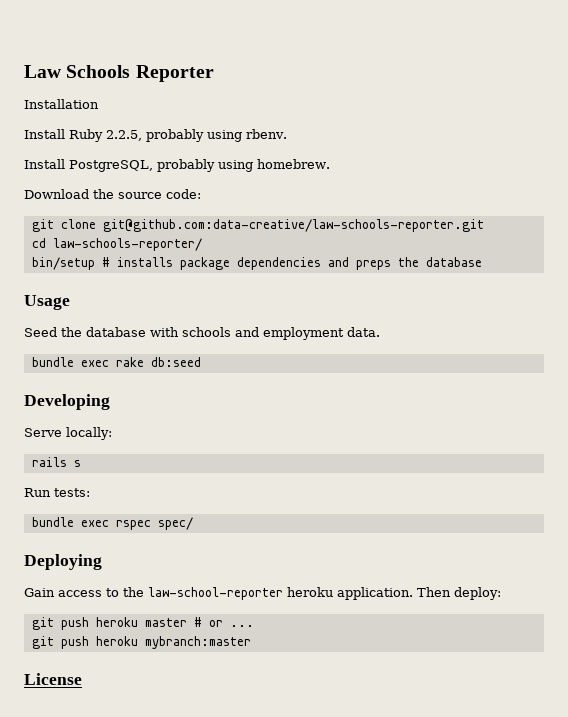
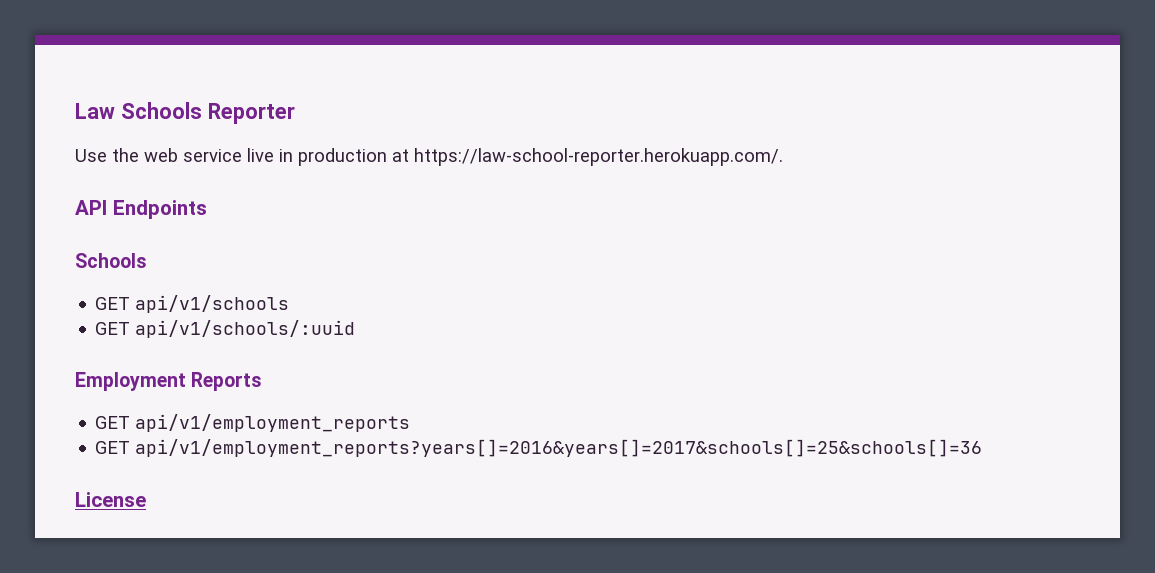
[24,99,99,109] [24,129,287,142] [24,159,330,172] [24,189,201,199] [31,219,484,232] [31,238,202,251] [31,257,482,270] [24,295,70,310] [24,327,380,340] [31,357,201,367] [24,394,110,410] [24,427,112,440] [31,457,81,467] [24,488,90,497] [31,517,193,530] [24,554,102,570] [24,587,501,600] [31,617,254,630] [31,636,251,649] Installation // Install Ruby 2.2.5, probably using rbenv. // Install PostgreSQL, probably using homebrew. // Download the source code: // git clone git@github.com:data-creative/law-schools-reporter.git // cd law-schools-reporter/ // bin/setup # installs package dependencies and preps the database // Usage // Seed the database with schools and employment data. // bundle exec rake db:seed // Developing // Serve locally: // rails s // Run tests: // bundle exec rspec spec/ // Deploying // Gain access to the law-school-reporter heroku application. Then deploy: // git push heroku master # or ... // git push heroku mybranch:master -> [75,148,783,166] [75,200,207,219] [75,253,147,268] [95,295,290,313] [95,320,356,338] [75,372,263,391] [95,414,411,432] [95,439,983,457] Use the web service live in production at https://law-school-reporter.herokuapp.com/. // API Endpoints // Schools // GET api/v1/schools // GET api/v1/schools/:uuid // Employment Reports // GET api/v1/employment_reports // GET api/v1/employment_reports?years[]=2016&years[]=2017&schools[]=25&schools[]=36

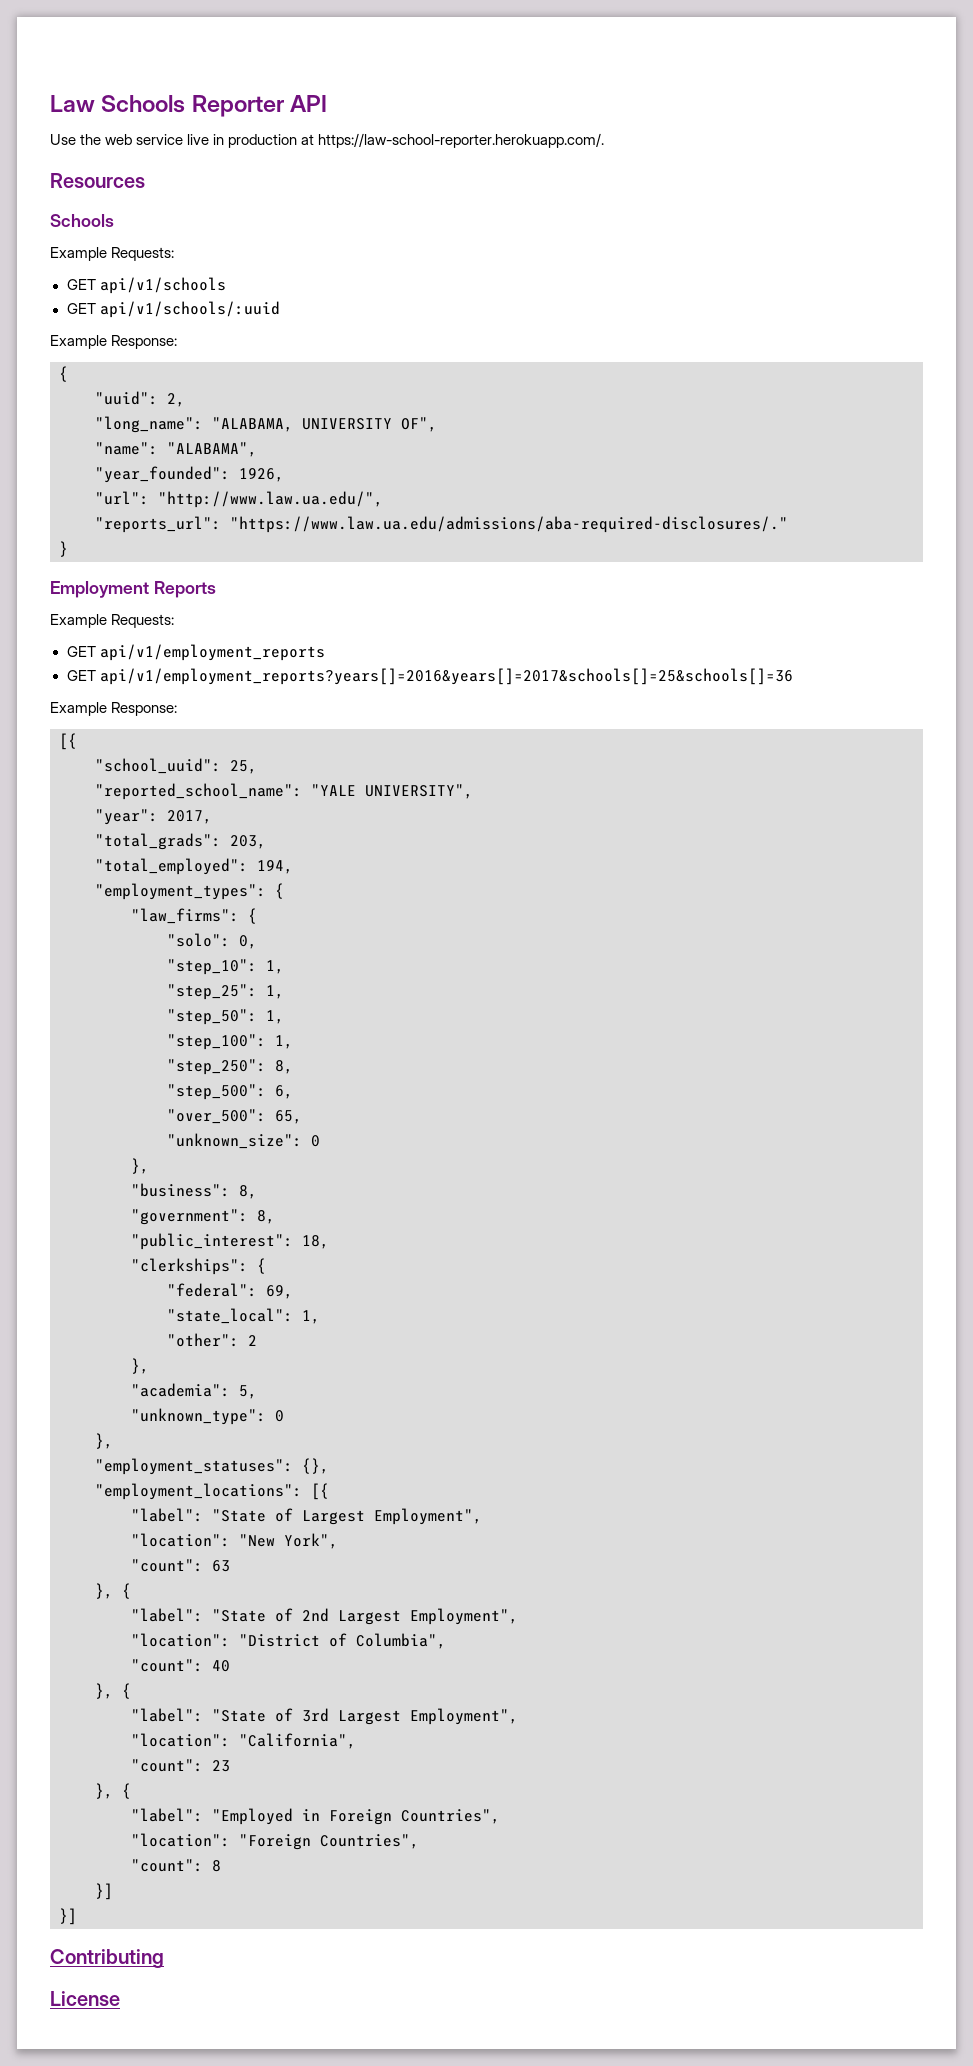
(295, 113) none -> [290,95,328,112] API
[75,200,207,219] [75,253,147,268] API Endpoints // Schools -> [50,173,145,188] [50,214,114,227] [50,247,175,261] Resources // Schools // Example Requests:
(356, 329) none -> [50,335,178,349] [59,366,68,382] [95,391,185,407] [95,416,437,433] [95,442,257,457] [95,466,284,483] [95,491,383,508] [95,516,788,533] [59,541,68,557] // Example Response: // { // "uuid": 2, // "long_name": "ALABAMA, UNIVERSITY OF", // "name": "ALABAMA", // "year_founded": 1926, // "url": "http://www.law.ua.edu/", // "reports_url": "https://www.law.ua.edu/admissions/aba-required-disclosures/." // }
(263, 381) none -> [50,614,175,628] // Example Requests:
(983, 448) none -> [50,702,178,716] [59,733,77,750] [95,758,257,774] [95,783,473,800] [95,809,212,825] [95,833,266,850] [95,858,293,875] [95,883,284,900] [131,908,257,924] [167,933,257,949] [167,959,284,975] [167,984,284,1000] [167,1009,284,1025] [167,1034,293,1050] [167,1059,293,1075] [167,1084,293,1100] [167,1109,302,1124] [167,1133,320,1149] [131,1158,149,1174] [131,1183,257,1199] [131,1209,275,1225] [131,1233,329,1250] [131,1258,266,1275] [167,1283,293,1299] [167,1308,320,1324] [167,1333,257,1347] [131,1358,149,1374] [131,1383,257,1399] [131,1408,284,1425] [95,1433,113,1449] [95,1458,329,1475] [95,1483,329,1500] [131,1508,482,1525] [131,1533,338,1549] [131,1559,230,1572] [95,1583,131,1599] [131,1608,518,1625] [131,1633,446,1649] [131,1659,230,1672] [95,1683,131,1699] [131,1708,518,1725] [131,1733,356,1749] [131,1759,230,1772] [95,1783,131,1799] [131,1808,500,1825] [131,1833,419,1850] [131,1859,221,1872] [95,1883,113,1900] [59,1908,77,1925] [50,1949,164,1968] // Example Response: // [{ // "school_uuid": 25, // "reported_school_name": "YALE UNIVERSITY", // "year": 2017, // "total_grads": 203, // "total_employed": 194, // "employment_types": { // "law_firms": { // "solo": 0, // "step_10": 1, // "step_25": 1, // "step_50": 1, // "step_100": 1, // "step_250": 8, // "step_500": 6, // "over_500": 65, // "unknown_size": 0 // }, // "business": 8, // "government": 8, // "public_interest": 18, // "clerkships": { // "federal": 69, // "state_local": 1, // "other": 2 // }, // "academia": 5, // "unknown_type": 0 // }, // "employment_statuses": {}, // "employment_locations": [{ // "label": "State of Largest Employment", // "location": "New York", // "count": 63 // }, { // "label": "State of 2nd Largest Employment", // "location": "District of Columbia", // "count": 40 // }, { // "label": "State of 3rd Largest Employment", // "location": "California", // "count": 23 // }, { // "label": "Employed in Foreign Countries", // "location": "Foreign Countries", // "count": 8 // }] // }] // Contributing

